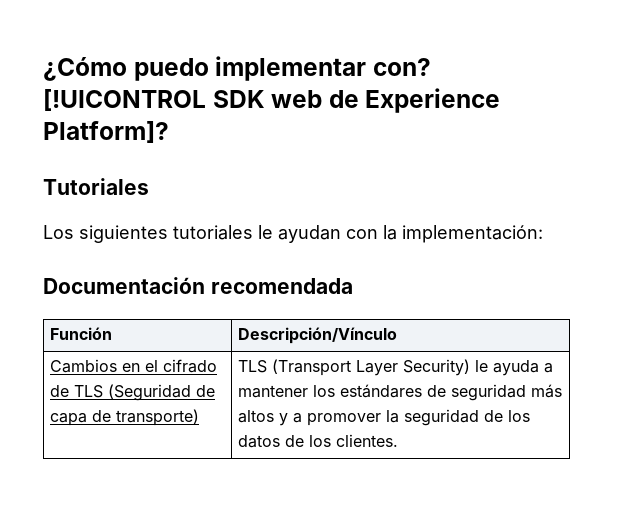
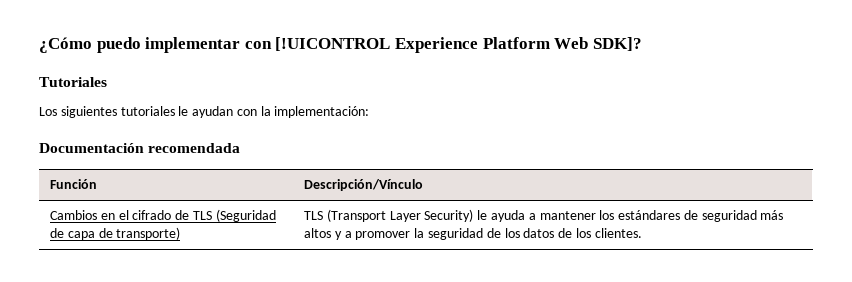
[372,58,431,76] [43,88,501,113] [43,121,169,143] con? [!UICONTROL SDK web de Experience Platform]? -> [244,37,642,53] con [!UICONTROL Experience Platform Web SDK]?

